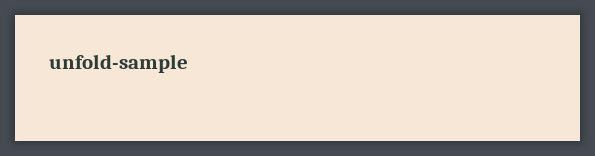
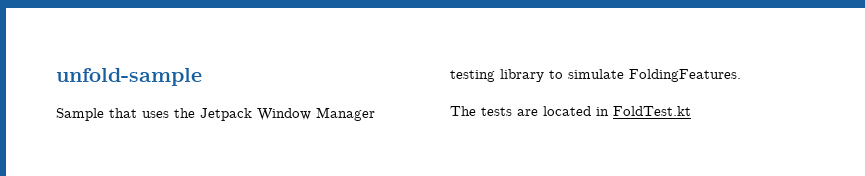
(188, 63) none -> [56,107,375,121] [450,69,741,82] [450,106,691,116] // Sample that uses the Jetpack Window Manager testing library to simulate FoldingFeatures. // The tests are located in FoldTest.kt

